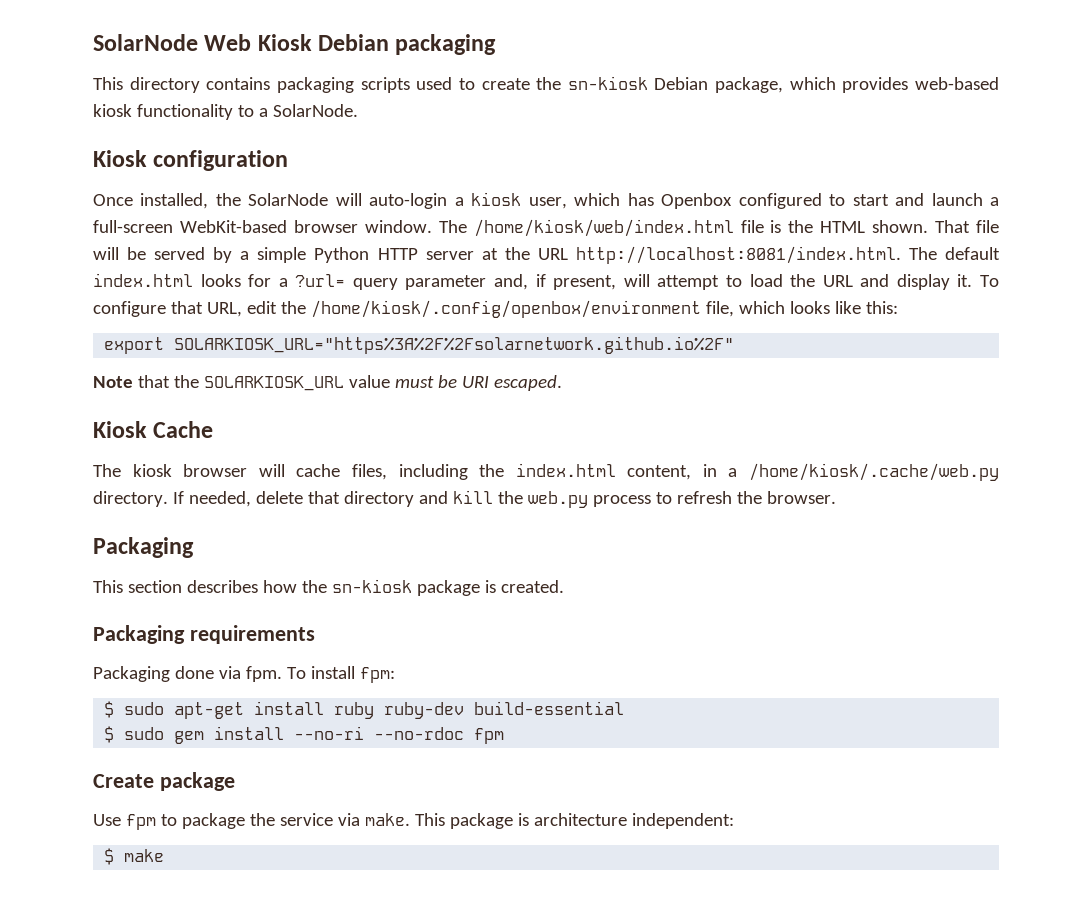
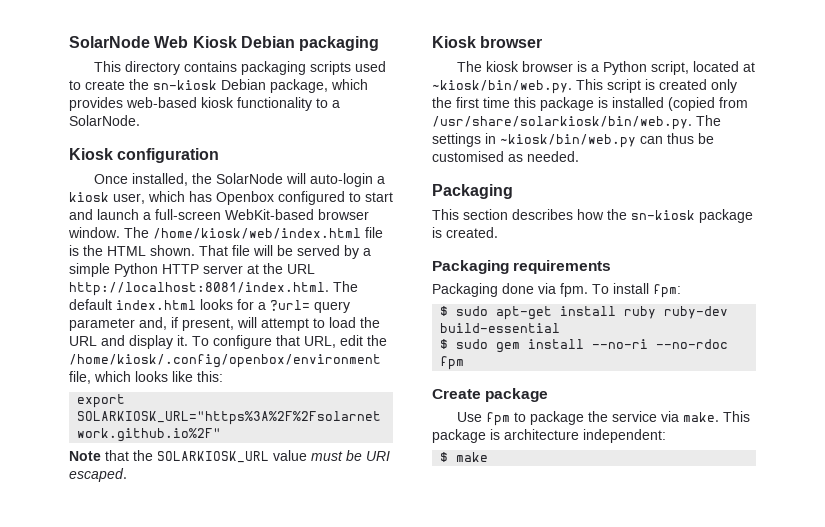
[153,421,214,438] Cache -> [480,36,543,48] browser
[258,463,999,481] [93,490,836,508] will cache files, including the index.html content, in a /home/kiosk/.cache/web.py directory. If needed, delete that directory and kill the web.py process to refresh the browser. -> [576,61,755,75] [432,79,737,94] [432,97,748,111] [432,115,721,130] [432,133,714,148] [432,151,579,162] is a Python script, located at ~kiosk/bin/web.py. This script is created only the first time this package is installed (copied from /usr/share/solarkiosk/bin/web.py. The settings in ~kiosk/bin/web.py can thus be customised as needed.

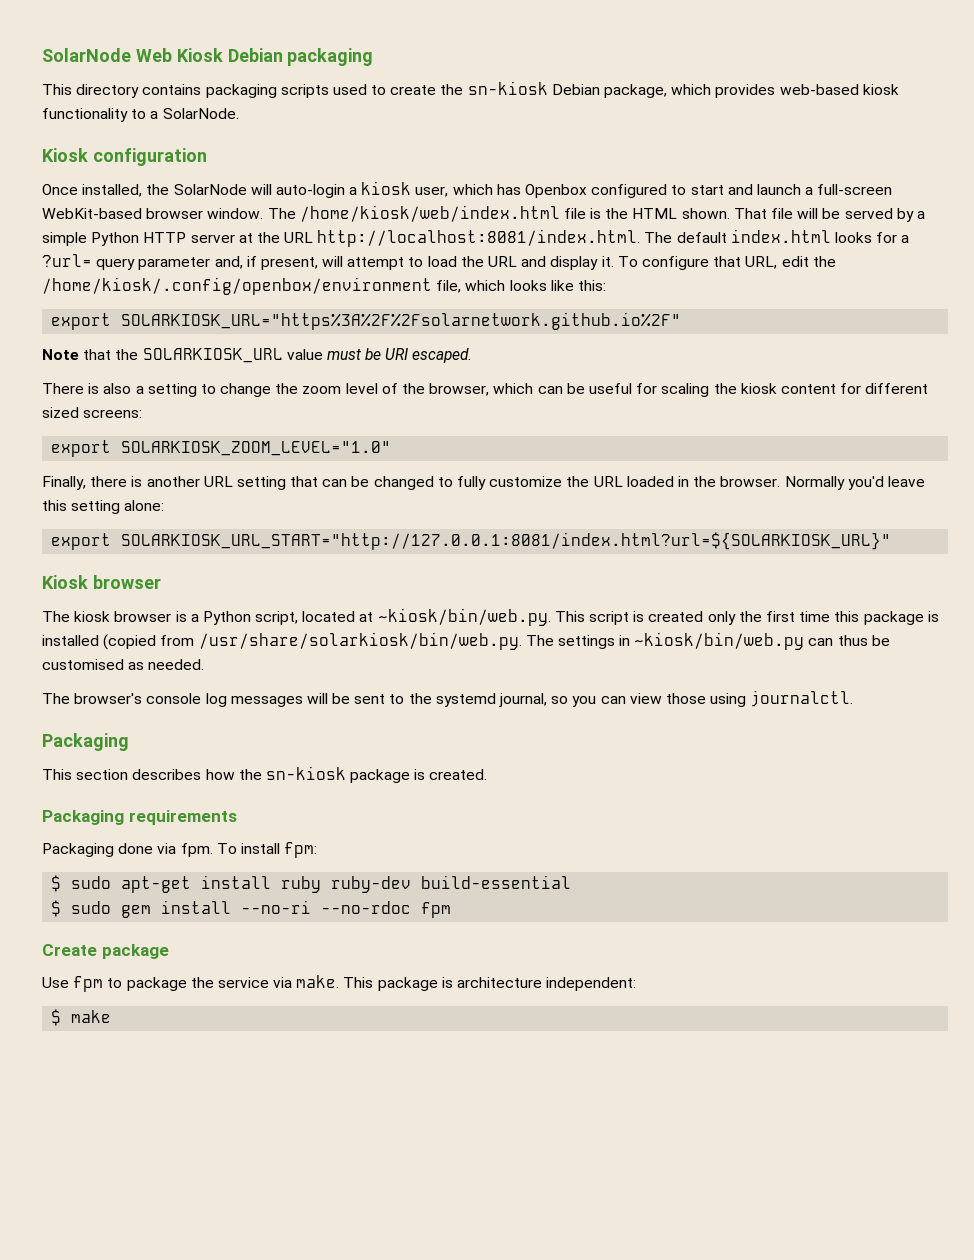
(127, 475) none -> [42,383,929,397] [42,407,143,418] [51,440,392,457] [42,476,925,490] [42,500,165,514] [51,532,892,550] // There is also a setting to change the zoom level of the browser, which can be useful for scaling the kiosk content for different sized screens: // export SOLARKIOSK_ZOOM_LEVEL="1.0" // Finally, there is another URL setting that can be changed to fully customize the URL loaded in the browser. Normally you'd leave this setting alone: // export SOLARKIOSK_URL_START="http://127.0.0.1:8081/index.html?url=${SOLARKIOSK_URL}"
(579, 156) none -> [42,690,854,707] // The browser's console log messages will be sent to the systemd journal, so you can view those using journalctl.

